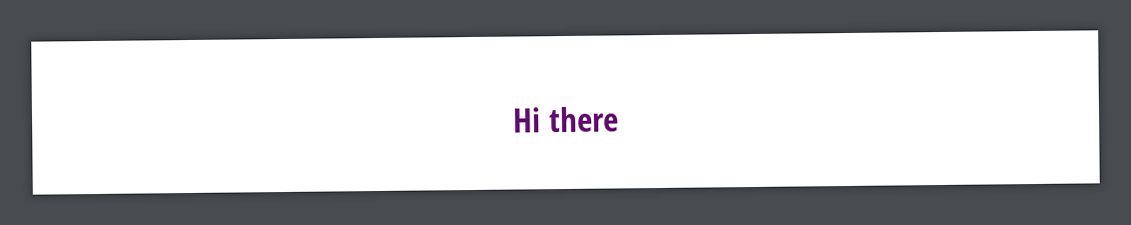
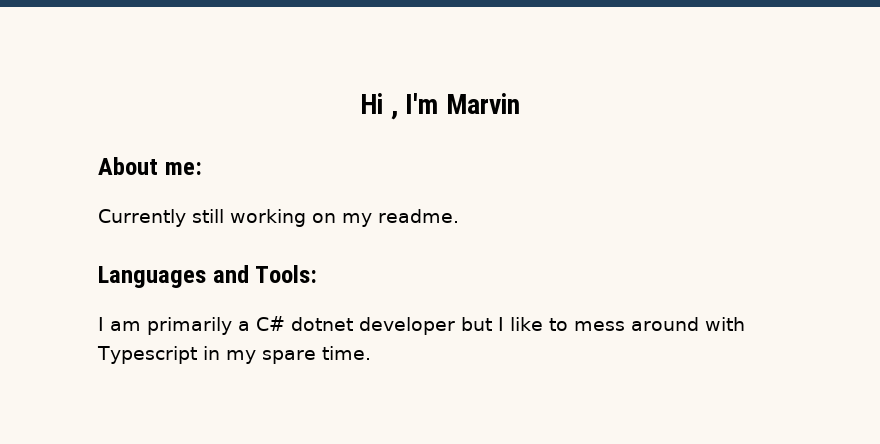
[547,106,619,133] there -> [390,93,520,120] [98,157,202,175] [98,209,459,227] [98,265,318,288] [98,316,745,335] [97,346,371,364] , I'm Marvin // About me: // Currently still working on my readme. // Languages and Tools: // I am primarily a C# dotnet developer but I like to mess around with Typescript in my spare time.

